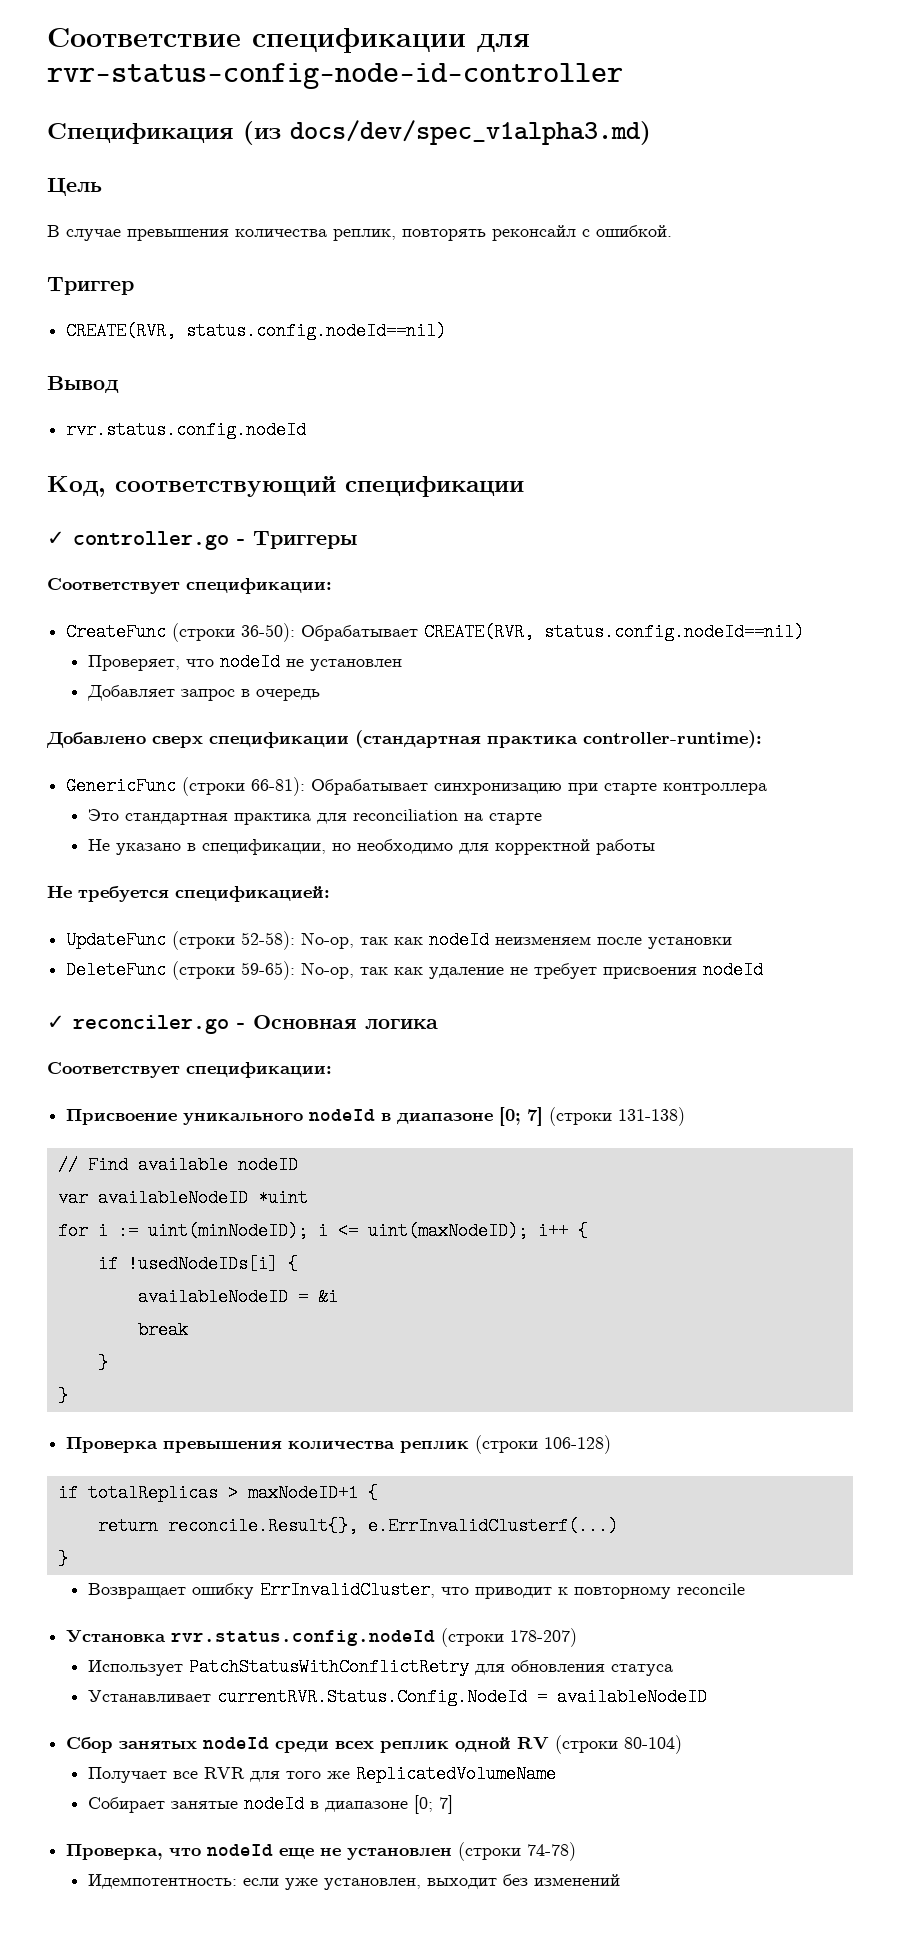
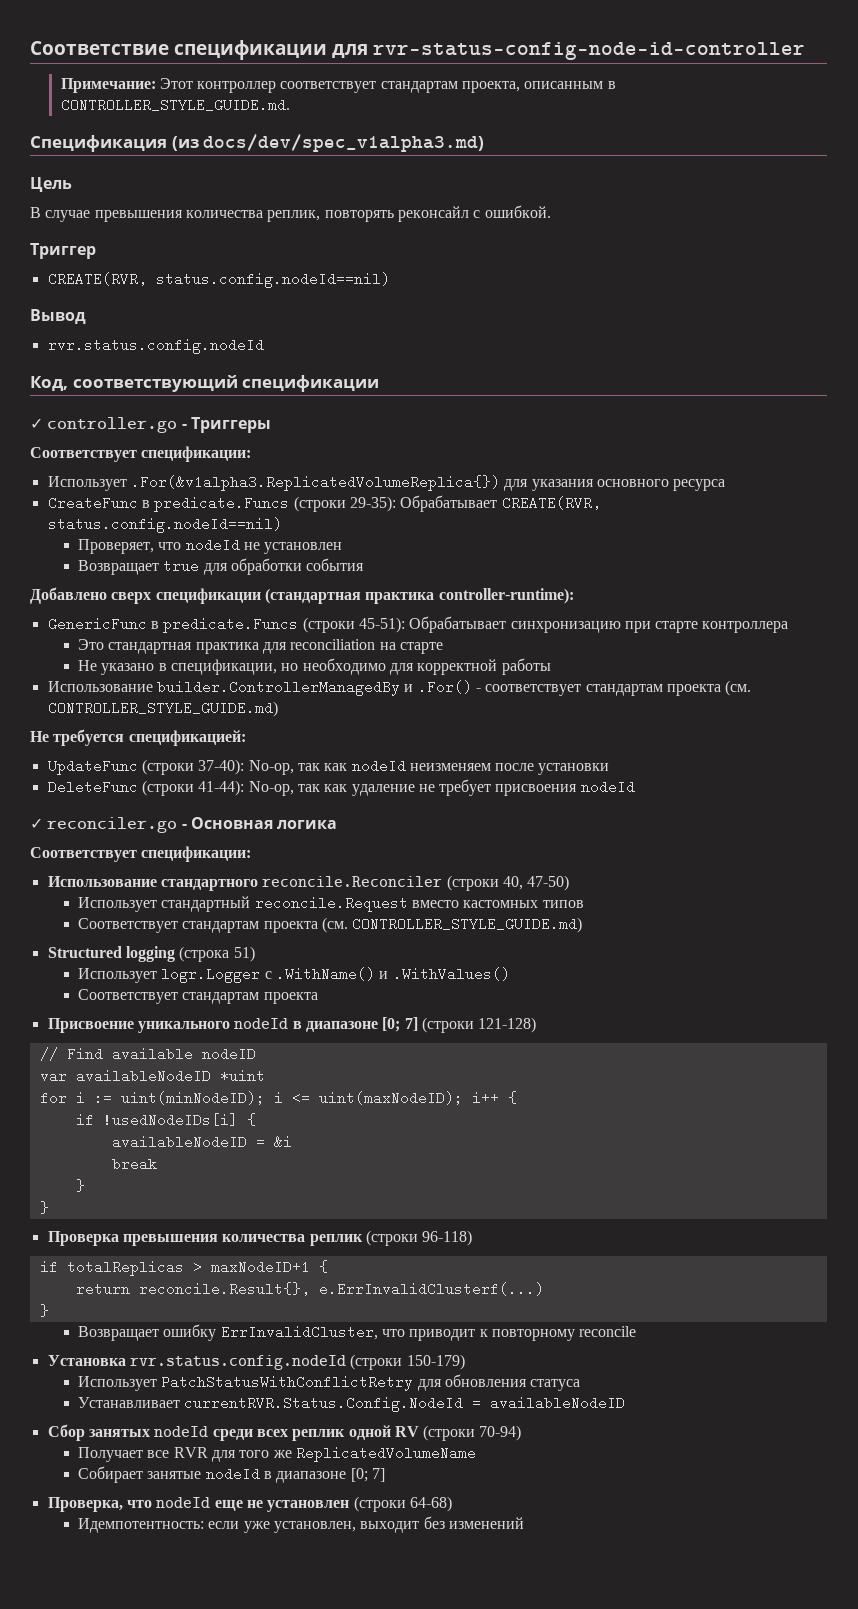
(623, 76) none -> [60,78,616,93] [60,98,290,112] // Примечание: Этот контроллер соответствует стандартам проекта, описанным в CONTROLLER_STYLE_GUIDE.md.
[66,623,296,642] CreateFunc (строки 36-50): -> [47,475,726,491] [47,496,396,512] Использует .For(&v1alpha3.ReplicatedVolumeReplica{}) для указания основного ресурса // CreateFunc в predicate.Funcs (строки 29-35):
[86,685,320,701] Добавляет запрос в очередь -> [78,558,365,575] Возвращает true для обработки события
[182,777,306,796] (строки 66-81): -> [150,617,405,633] в predicate.Funcs (строки 45-51):
(655, 847) none -> [47,680,752,696] [47,701,278,717] // Использование builder.ControllerManagedBy и .For() - соответствует стандартам проекта (см. CONTROLLER_STYLE_GUIDE.md)
[241,931,296,950] 52-58): -> [198,759,245,775] 37-40):
[241,961,296,980] 59-65): -> [198,780,245,796] 41-44):
(332, 1070) none -> [47,875,570,891] [78,896,584,912] [78,917,583,933] [47,946,255,962] [78,967,510,983] [78,989,318,1004] // Использование стандартного reconcile.Reconciler (строки 40, 47-50) // Использует стандартный reconcile.Request вместо кастомных типов // Соответствует стандартам проекта (см. CONTROLLER_STYLE_GUIDE.md) // Structured logging (строка 51) // Использует logr.Logger с .WithName() и .WithValues() // Соответствует стандартам проекта
[618,1107,686,1126] 131-138) -> [478,1017,537,1033] 121-128)
[544,1435,612,1454] 106-128) -> [422,1230,473,1246] 96-118)
[510,1628,578,1647] 178-207) -> [406,1354,465,1370] 150-179)
[624,1735,683,1754] 80-104) -> [479,1425,522,1441] 70-94)
[527,1842,577,1861] 74-78) -> [409,1496,452,1512] 64-68)

